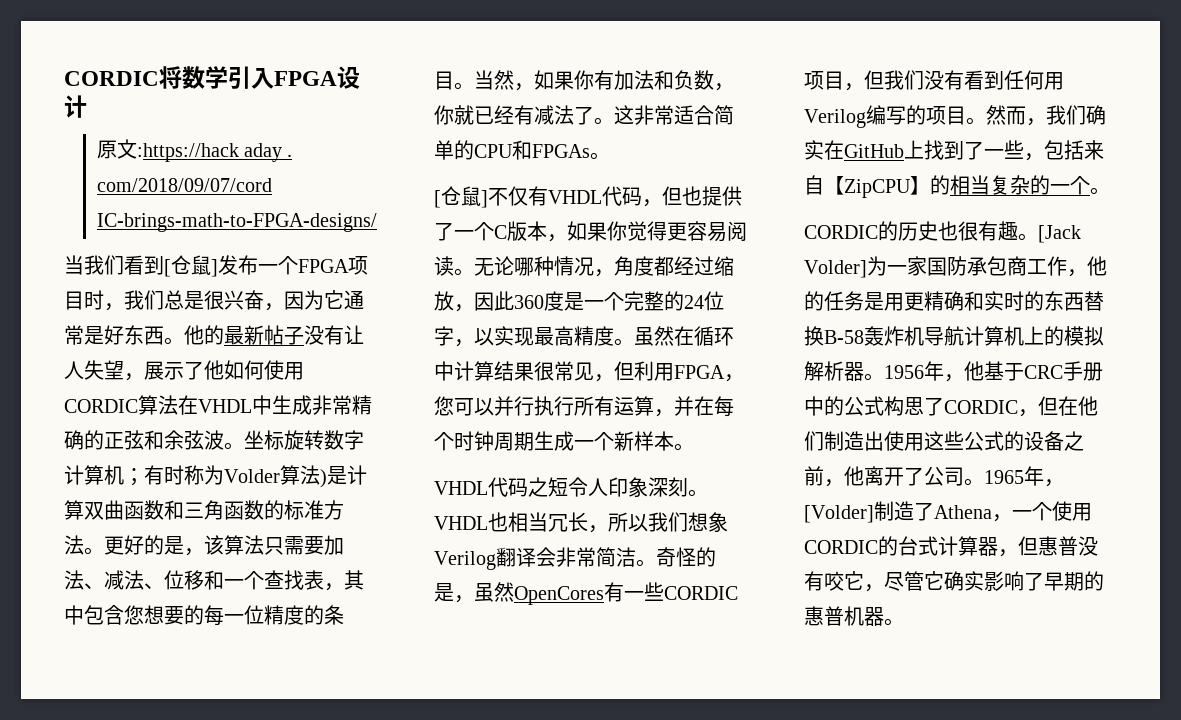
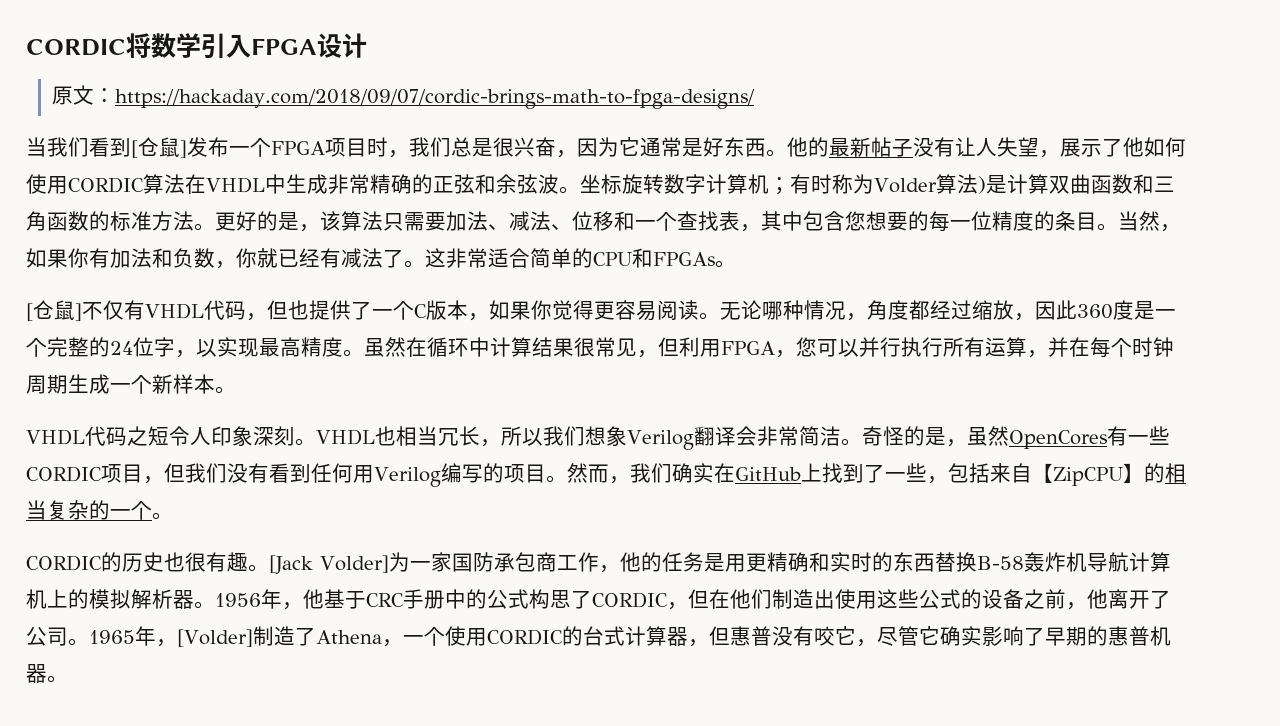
[136,143,293,162] [96,178,272,192] [96,213,377,232] :https://hack aday . com/2018/09/07/cord IC-brings-math-to-FPGA-designs/ -> [94,88,756,109] ：https://hackaday.com/2018/09/07/cordic-brings-math-to-fpga-designs/

